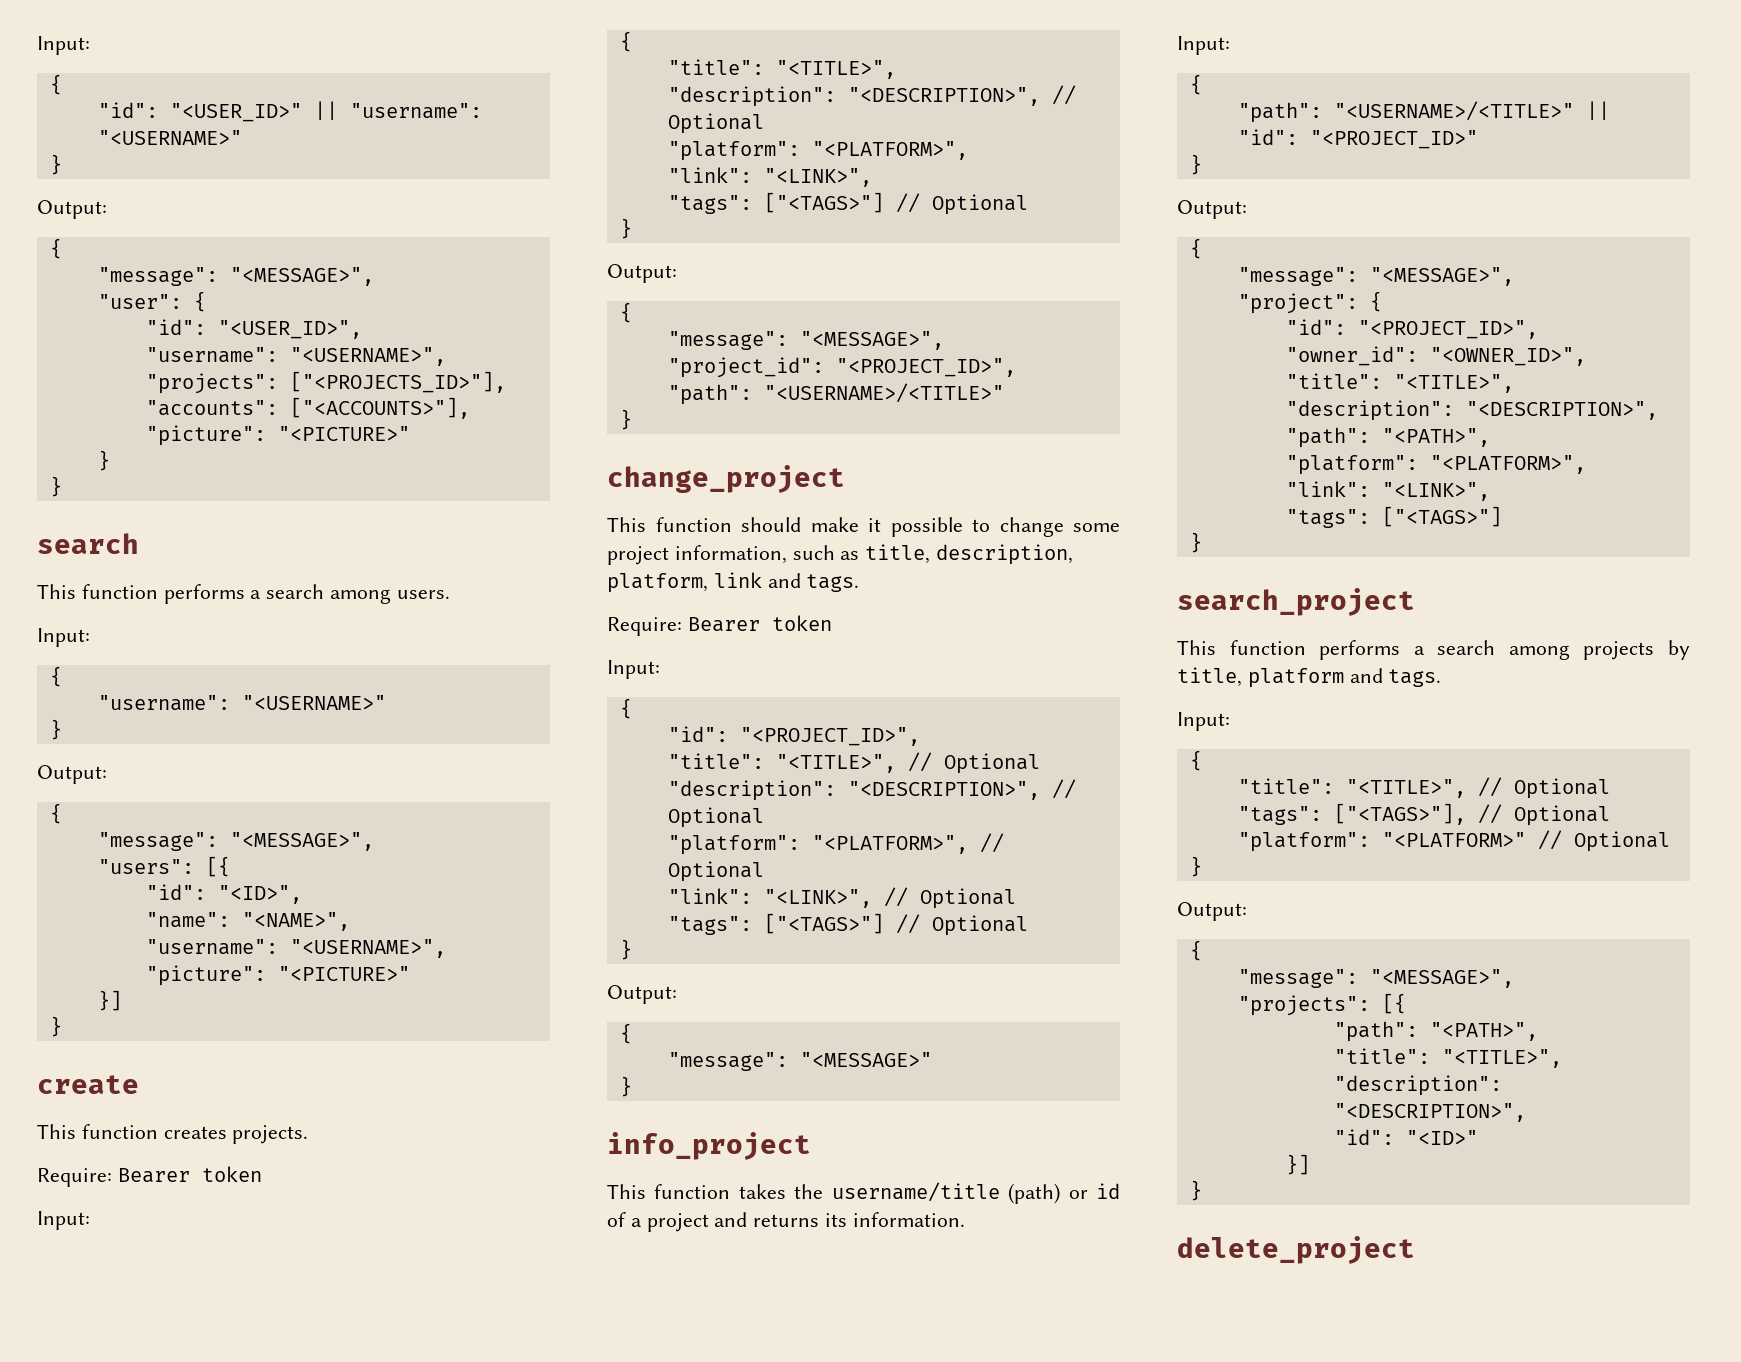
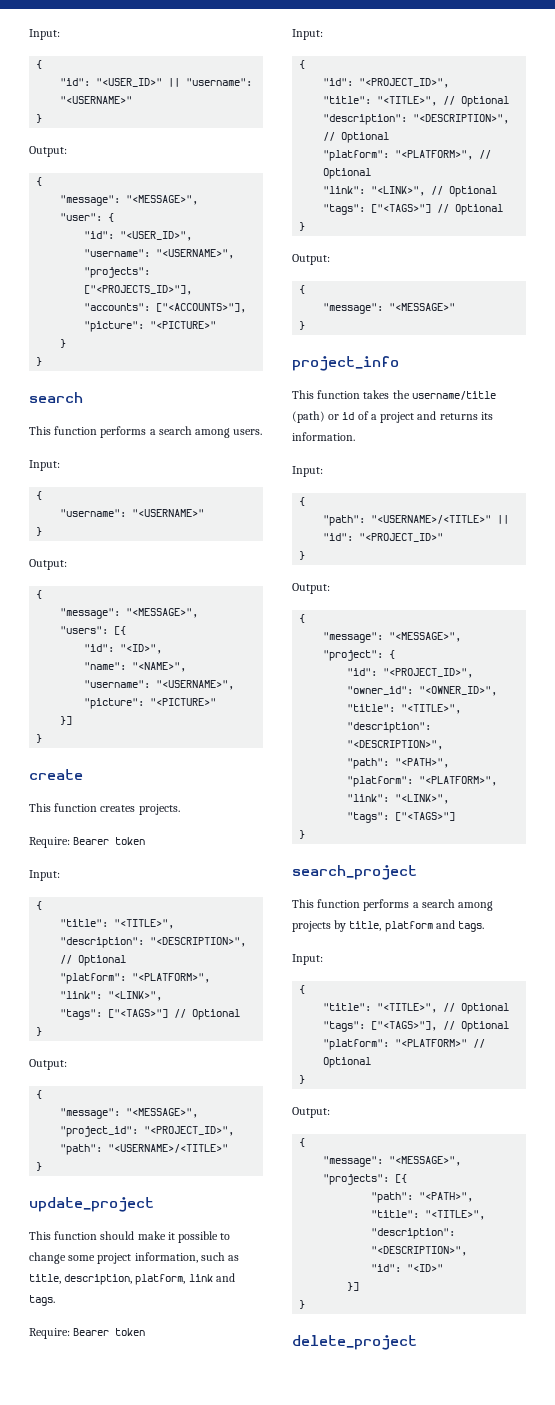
[607,465,845,493] change_project -> [29,1197,154,1212] update_project
[607,1132,811,1160] info_project -> [292,356,399,371] project_info

